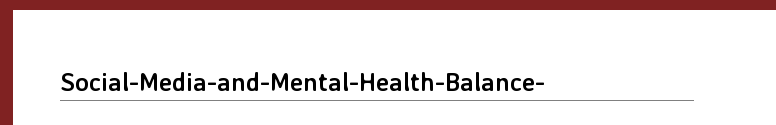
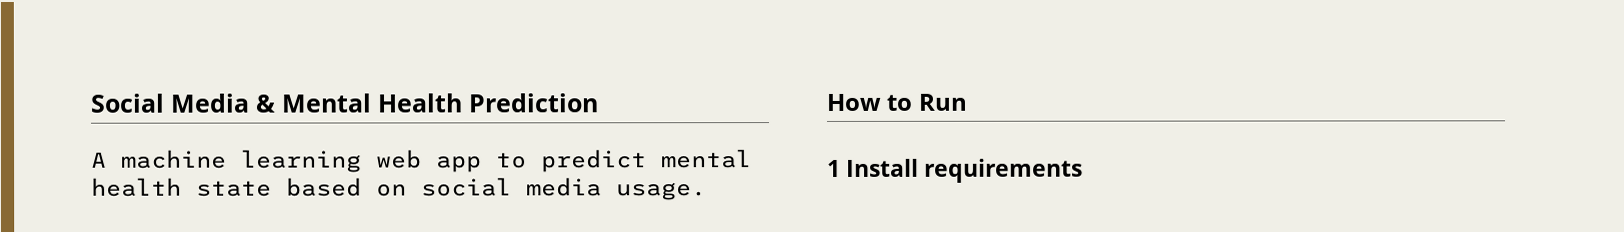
[60,72,545,91] Social-Media-and-Mental-Health-Balance- -> [90,93,598,113] [91,149,752,173] [91,177,707,201] [826,93,967,111] [827,158,1084,183] Social Media & Mental Health Prediction // A machine learning web app to predict mental health state based on social media usage. // How to Run // 1 Install requirements

